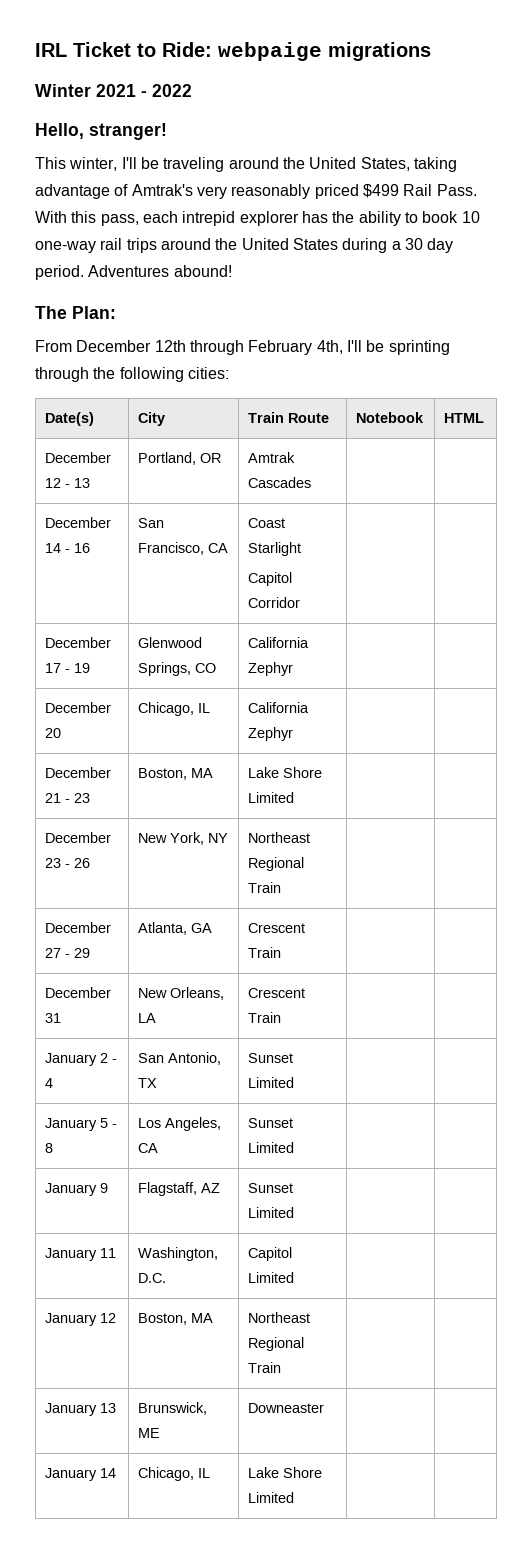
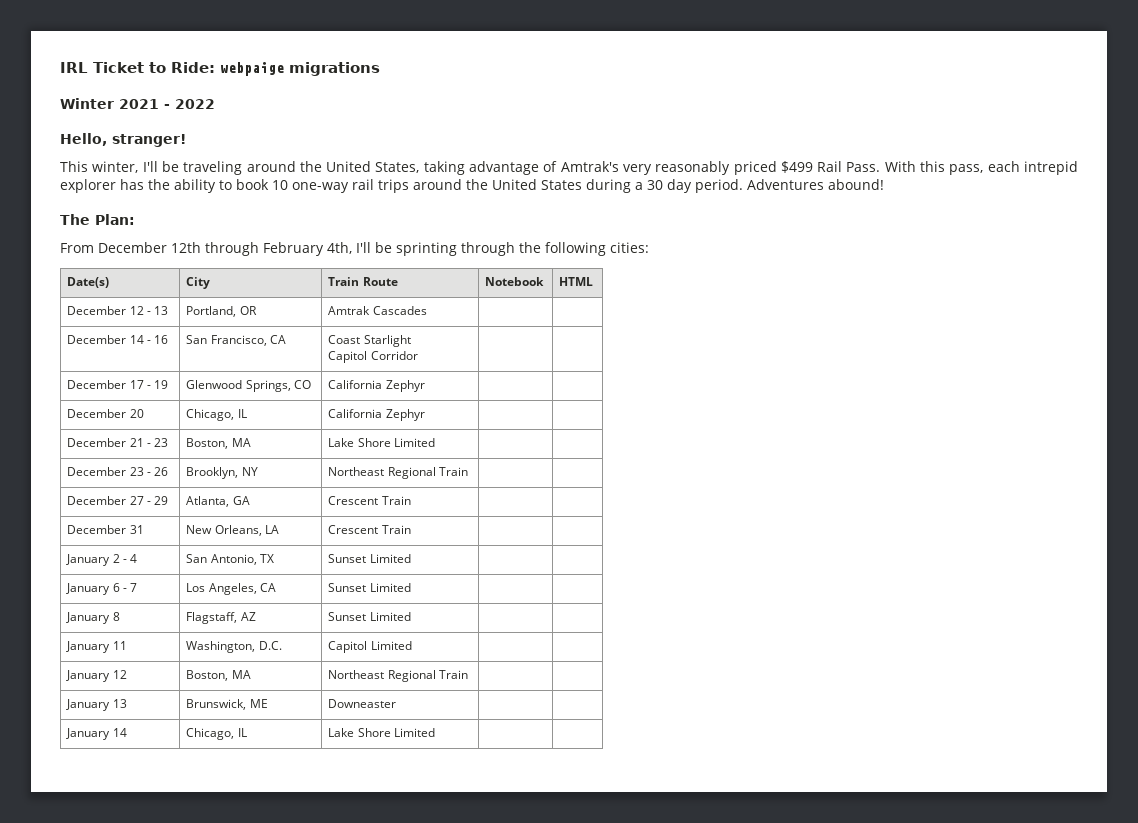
[138,832,205,845] New York, -> [186,467,239,479] Brooklyn,
[100,1118,118,1128] [45,1143,54,1153] 5 - 8 -> [112,583,138,592] 6 - 7
[100,1183,109,1193] 9 -> [112,612,120,621] 8

